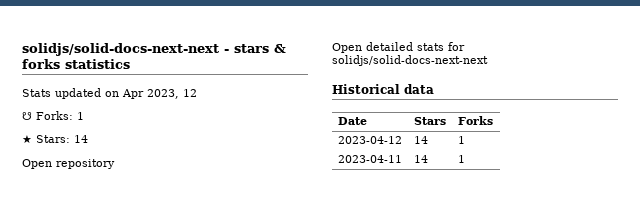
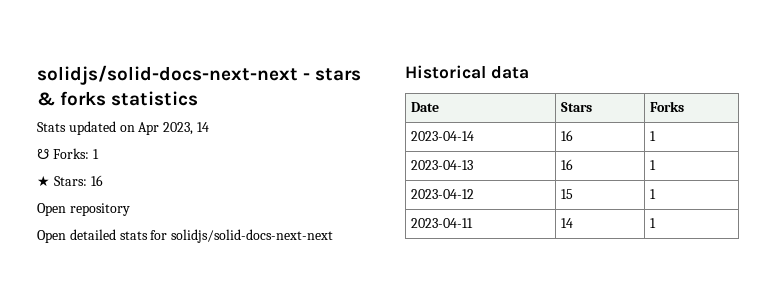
[183,89,197,97] 12 -> [196,122,209,132] 14
[74,135,88,143] 14 -> [90,175,103,186] 16
(493, 120) none -> [411,131,475,141] [561,130,574,141] [650,131,657,141] [411,160,474,170] [561,159,574,170] [650,160,657,170] // 2023-04-14 | 16 | 1 // 2023-04-13 | 16 | 1
[413,136,428,144] 14 -> [561,189,574,199] 15

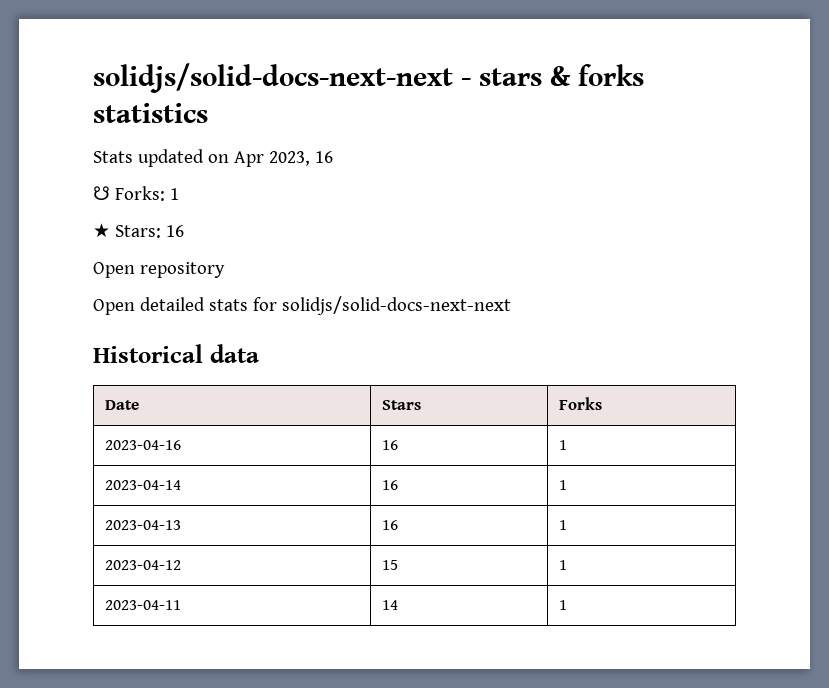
[196,122,209,132] 14 -> [314,151,333,163] 16
(685, 106) none -> [105,440,182,450] [382,440,399,450] [559,440,568,450] // 2023-04-16 | 16 | 1

